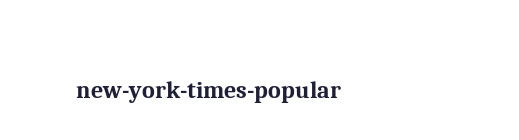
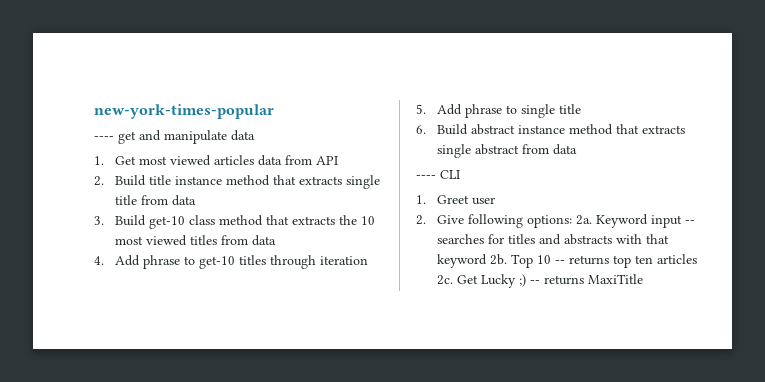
(341, 92) none -> [94,130,255,144] [94,155,338,166] [94,175,380,189] [114,195,196,206] [94,215,375,229] [114,235,276,246] [94,255,368,269] [416,104,581,118] [416,124,685,135] [436,144,577,158] [416,170,460,179] [416,195,495,205] [416,214,695,228] [436,234,669,245] [436,254,697,268] [436,274,643,288] // ---- get and manipulate data // 1. Get most viewed articles data from API // 2. Build title instance method that extracts single title from data // 3. Build get-10 class method that extracts the 10 most viewed titles from data // 4. Add phrase to get-10 titles through iteration // 5. Add phrase to single title // 6. Build abstract instance method that extracts single abstract from data // ---- CLI // 1. Greet user // 2. Give following options: 2a. Keyword input -- searches for titles and abstracts with that keyword 2b. Top 10 -- returns top ten articles 2c. Get Lucky ;) -- returns MaxiTitle

